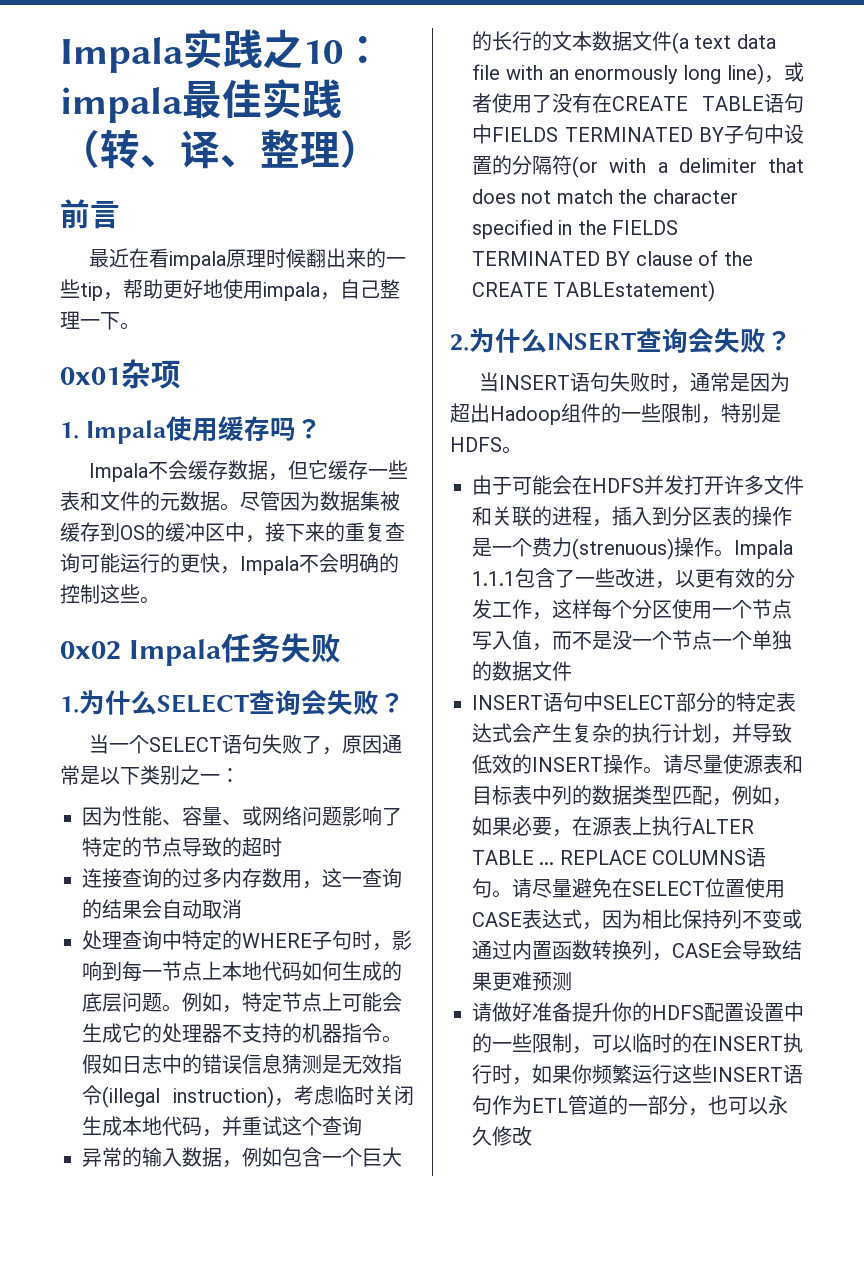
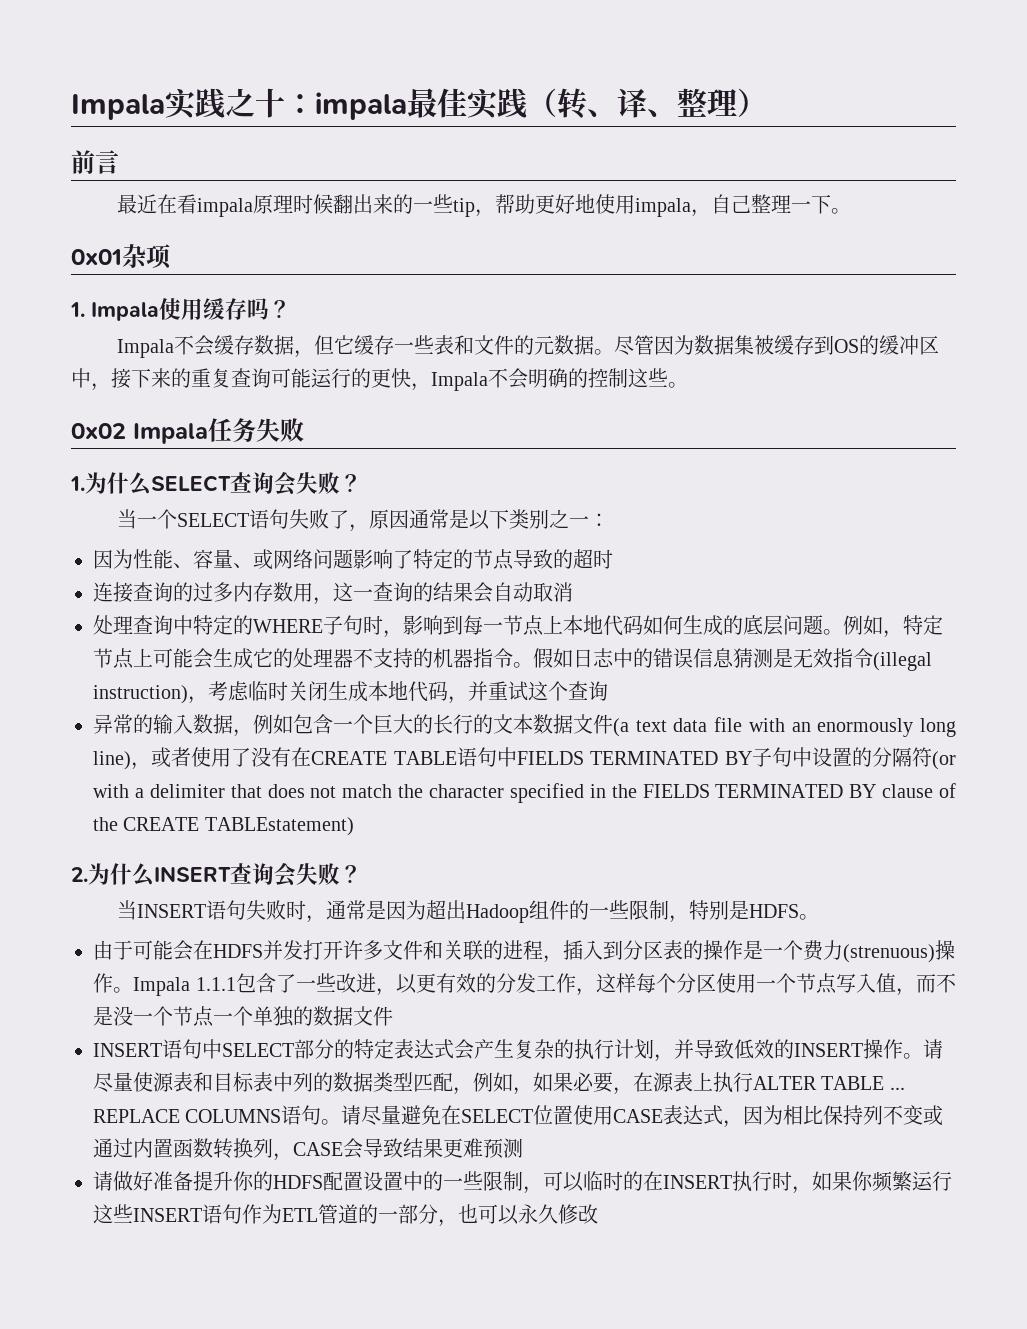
[303,40,343,64] 10 -> [255,88,285,118] 十

